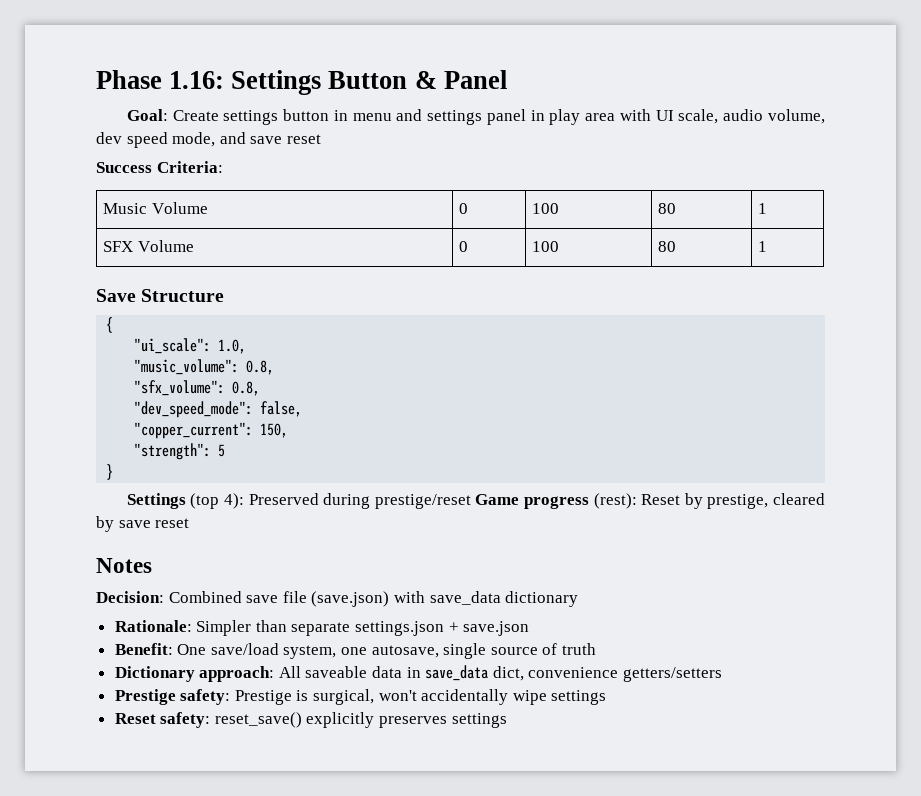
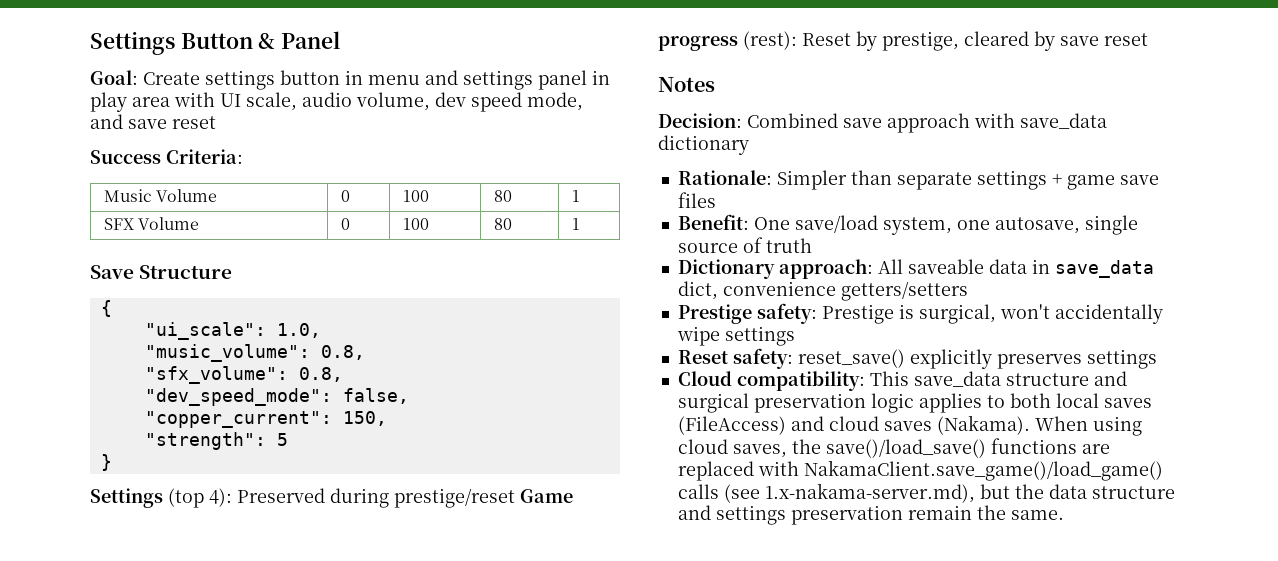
[96,70,225,89] Phase 1.16: -> (90, 43) none
[282,591,390,607] file (save.json) -> [887,113,970,133] approach
[355,621,530,636] settings.json + save.json -> [976,170,1159,190] [677,192,716,208] settings + game save files
(507, 720) none -> [677,371,1127,391] [677,393,1152,413] [677,415,1142,436] [677,438,1110,458] [677,460,1163,481] [677,483,1175,503] [677,505,1064,525] // Cloud compatibility: This save_data structure and surgical preservation logic applies to both local saves (FileAccess) and cloud saves (Nakama). When using cloud saves, the save()/load_save() functions are replaced with NakamaClient.save_game()/load_game() calls (see 1.x-nakama-server.md), but the data structure and settings preservation remain the same.

